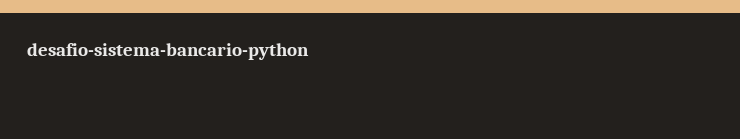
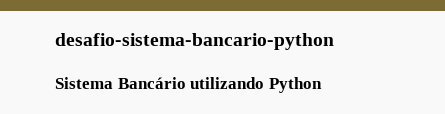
(309, 51) none -> [55,77,322,93] // Sistema Bancário utilizando Python

